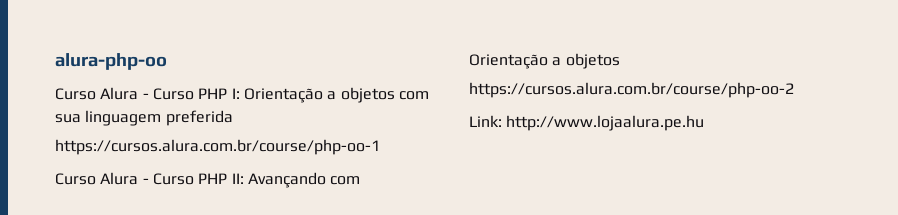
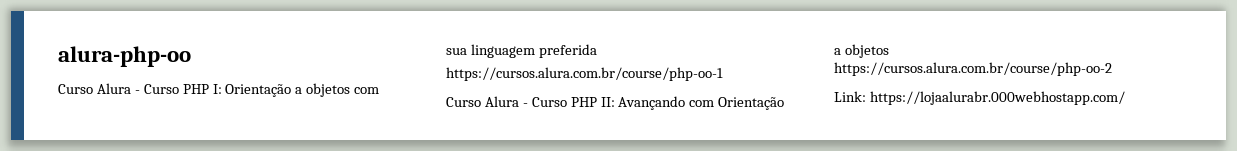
[506,115,705,131] http://www.lojaalura.pe.hu -> [869,91,1125,105] https://lojaalurabr.000webhostapp.com/

